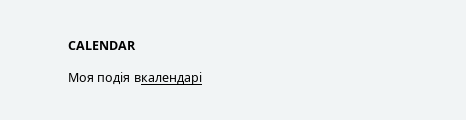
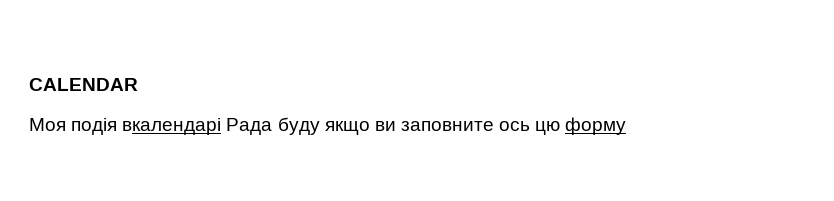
(202, 78) none -> [226,117,627,135] Рада буду якщо ви заповните ось цю форму

